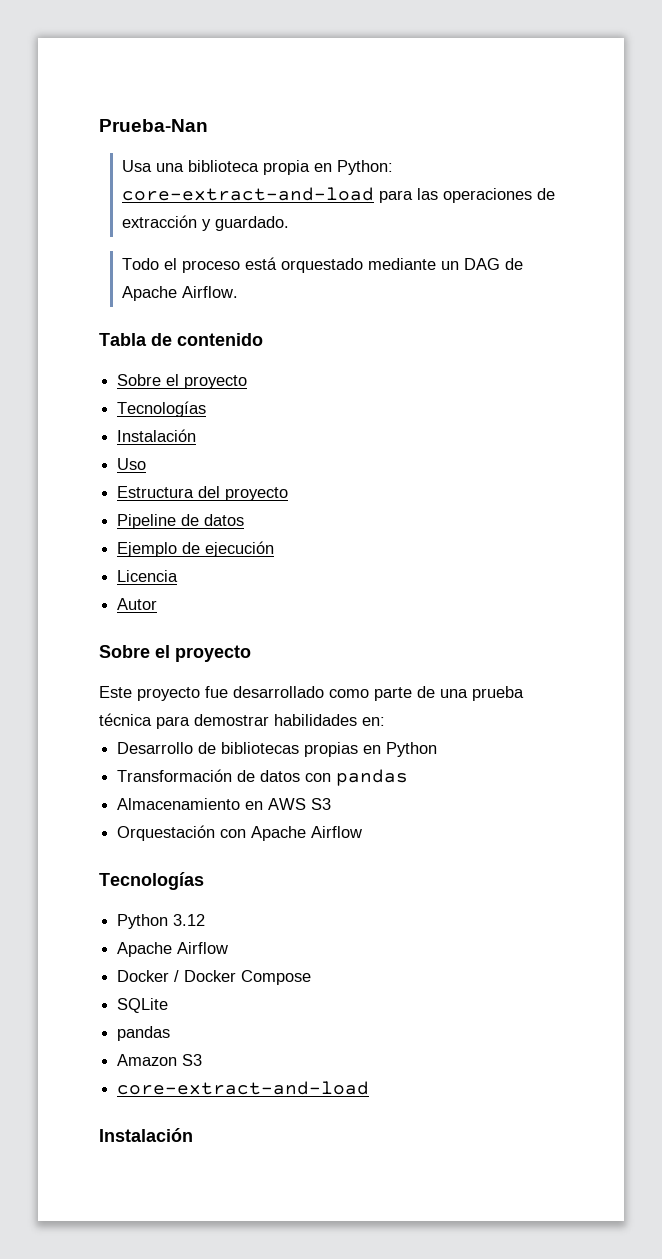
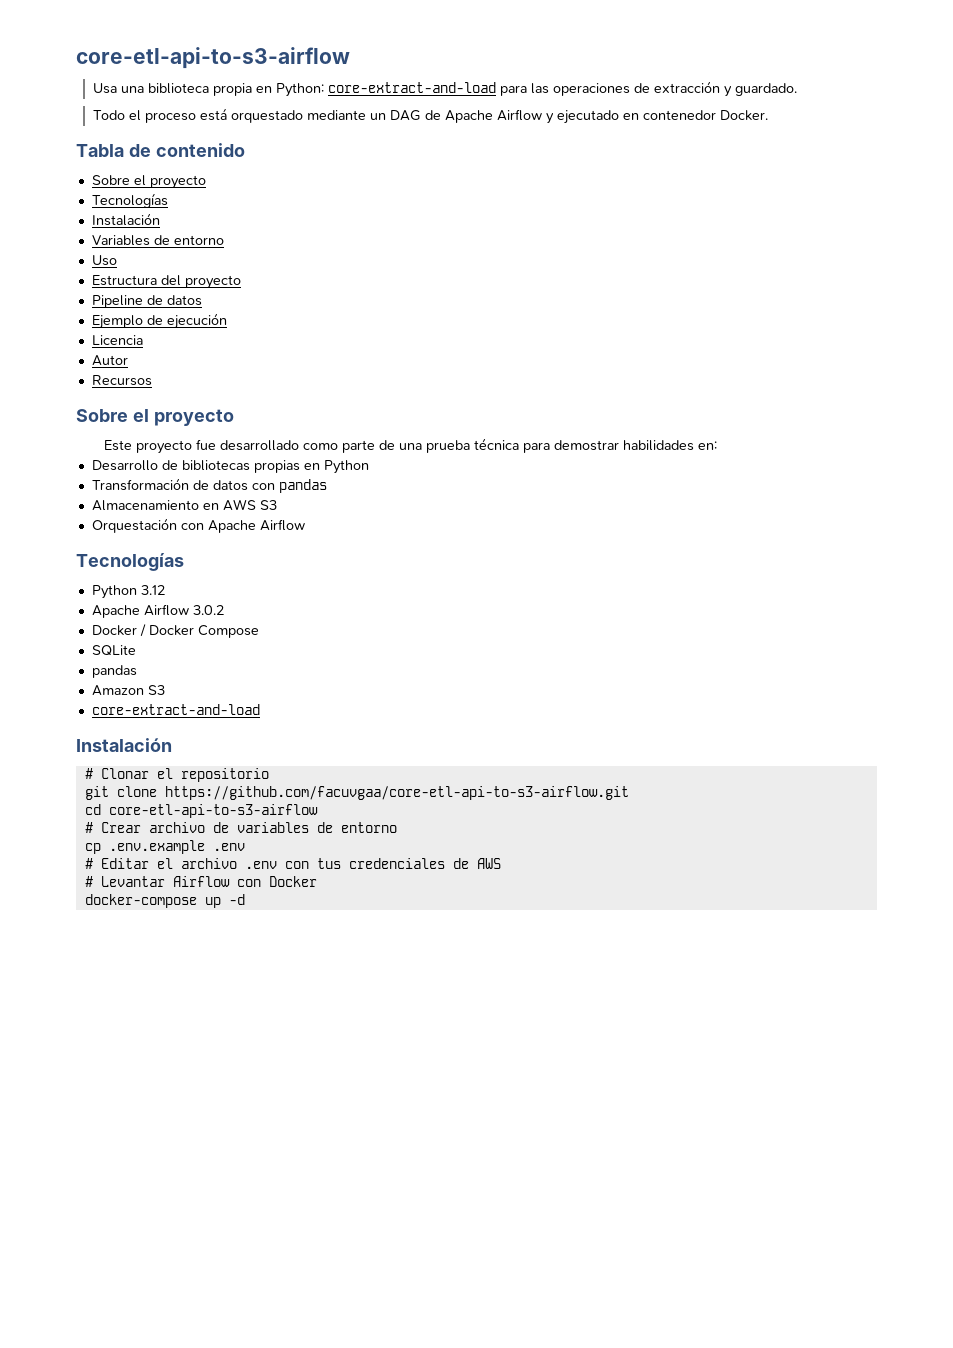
[99,119,208,132] Prueba-Nan -> [76,47,350,69] core-etl-api-to-s3-airflow
[181,286,238,298] Airflow. -> [497,109,769,124] Airflow y ejecutado en contenedor Docker.
(197, 435) none -> [91,235,224,246] // Variables de entorno
(158, 604) none -> [91,375,152,386] // Recursos
(229, 948) none -> [192,605,224,615] 3.0.2
(193, 1135) none -> [84,768,269,782] [84,786,629,800] [84,804,318,818] [84,822,397,833] [84,840,245,854] [84,858,501,869] [84,876,317,887] [84,894,245,908] // # Clonar el repositorio // git clone https://github.com/facuvgaa/core-etl-api-to-s3-airflow.git // cd core-etl-api-to-s3-airflow // # Crear archivo de variables de entorno // cp .env.example .env // # Editar el archivo .env con tus credenciales de AWS // # Levantar Airflow con Docker // docker-compose up -d

